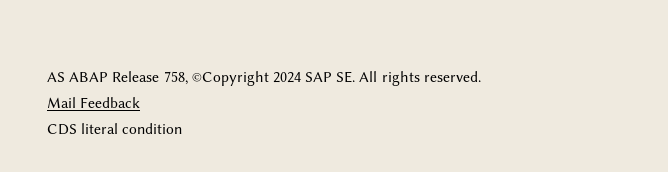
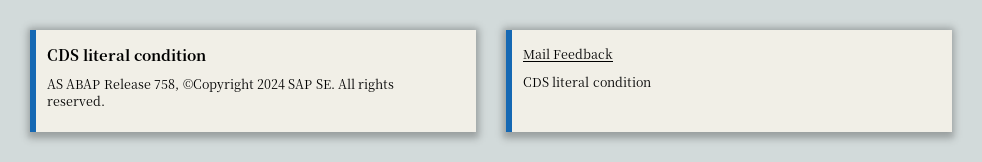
(47, 77) none -> [47,48,207,61] CDS literal condition //

